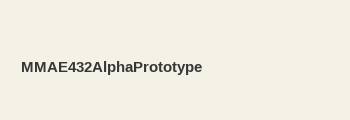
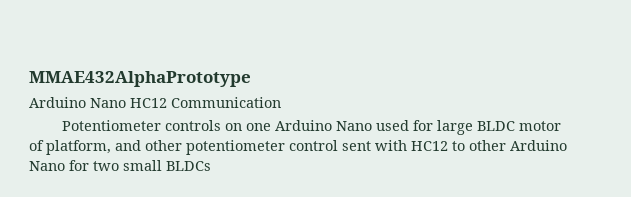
(202, 68) none -> [29,97,281,108] [61,120,561,135] [29,140,567,155] [29,160,211,171] // Arduino Nano HC12 Communication // Potentiometer controls on one Arduino Nano used for large BLDC motor of platform, and other potentiometer control sent with HC12 to other Arduino Nano for two small BLDCs

